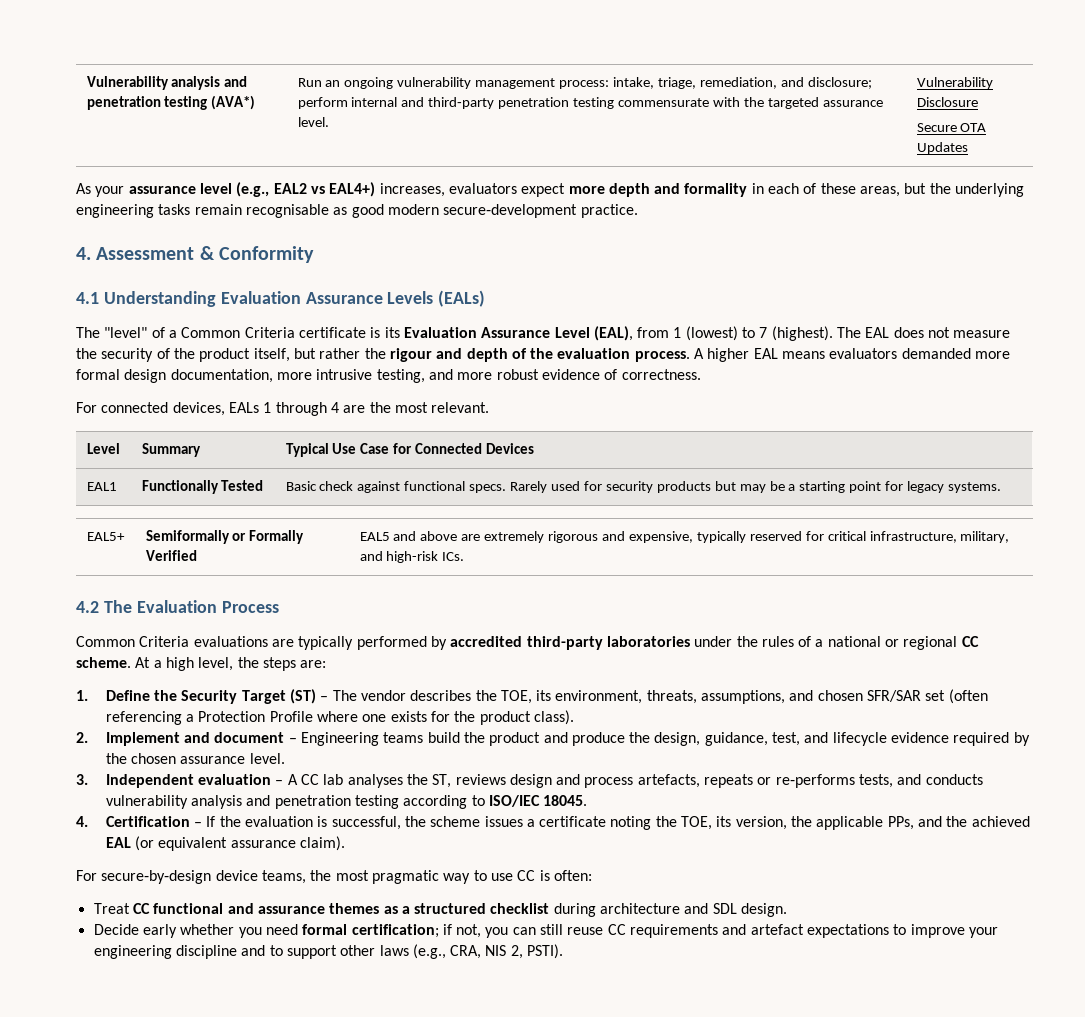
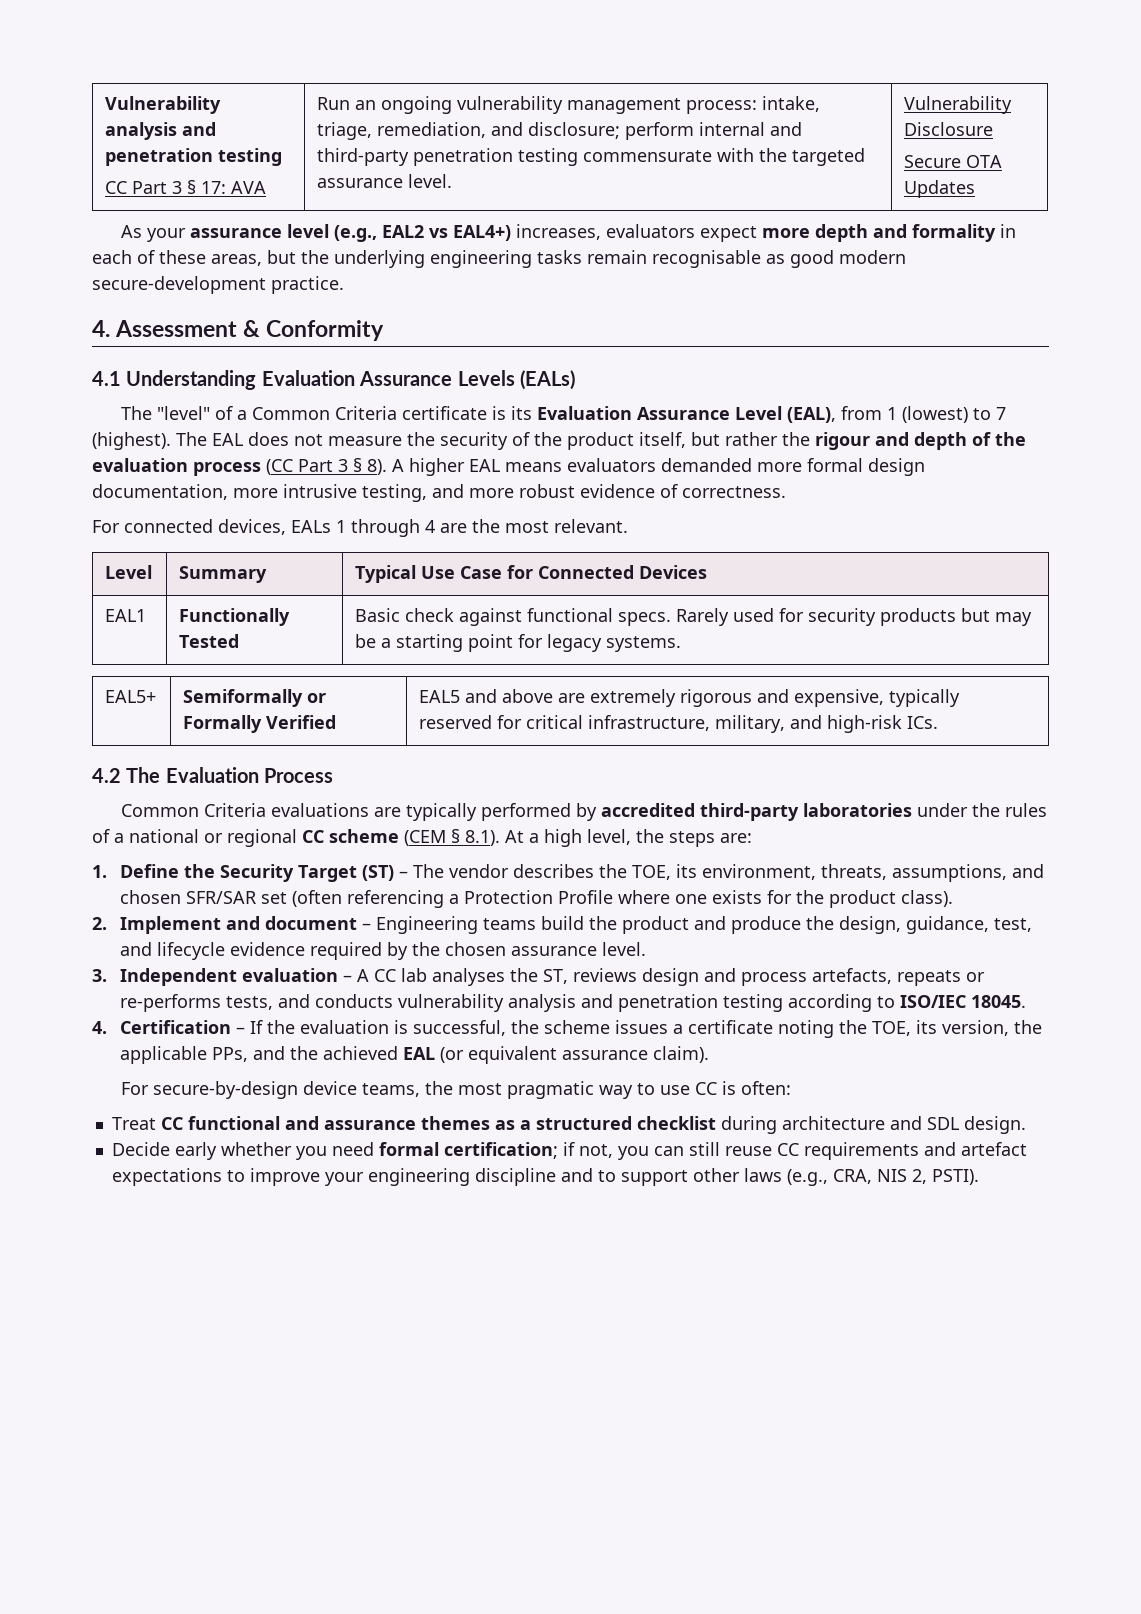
[211,95,256,110] (AVA*) -> [105,180,267,194] // CC Part 3 § 17: AVA
[634,351,690,362] process. -> [193,458,387,476] process (CC Part 3 § 8).
[76,657,131,668] scheme. -> [329,829,500,846] scheme (CEM § 8.1).

